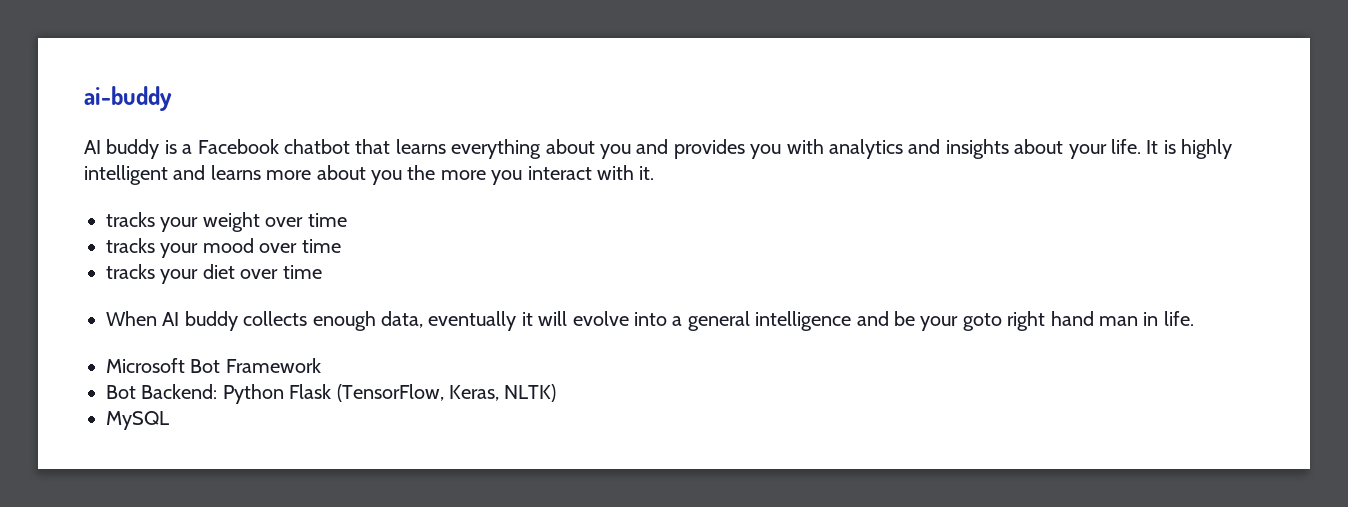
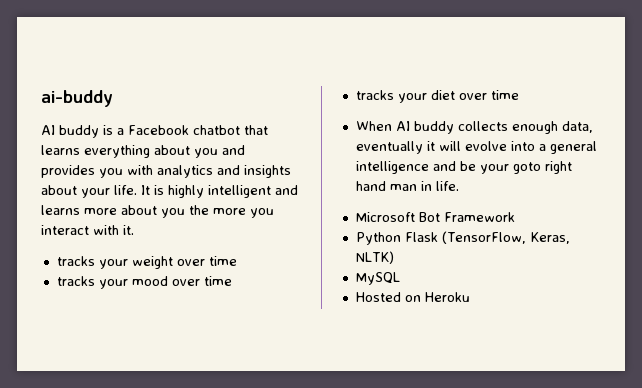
[106,384,218,399] Bot Backend: -> (515, 217) none
(169, 420) none -> [355,292,470,302] // Hosted on Heroku

